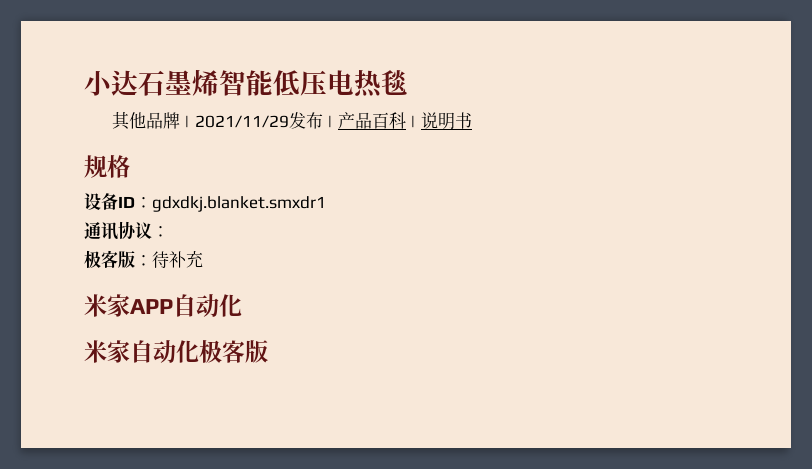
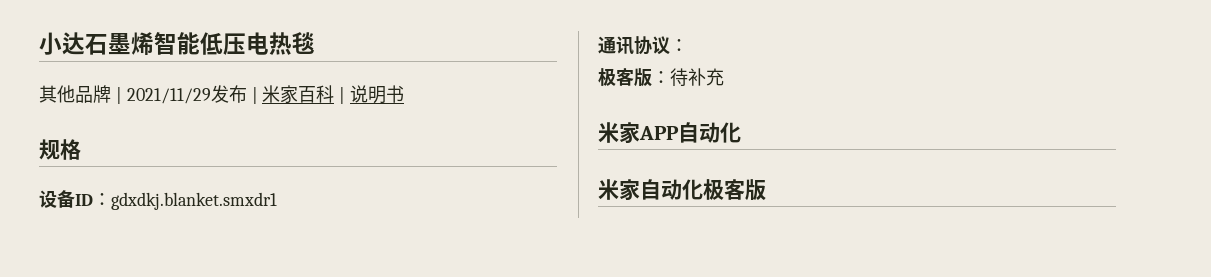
[337,112,372,129] 产品 -> [262,85,299,104] 米家

